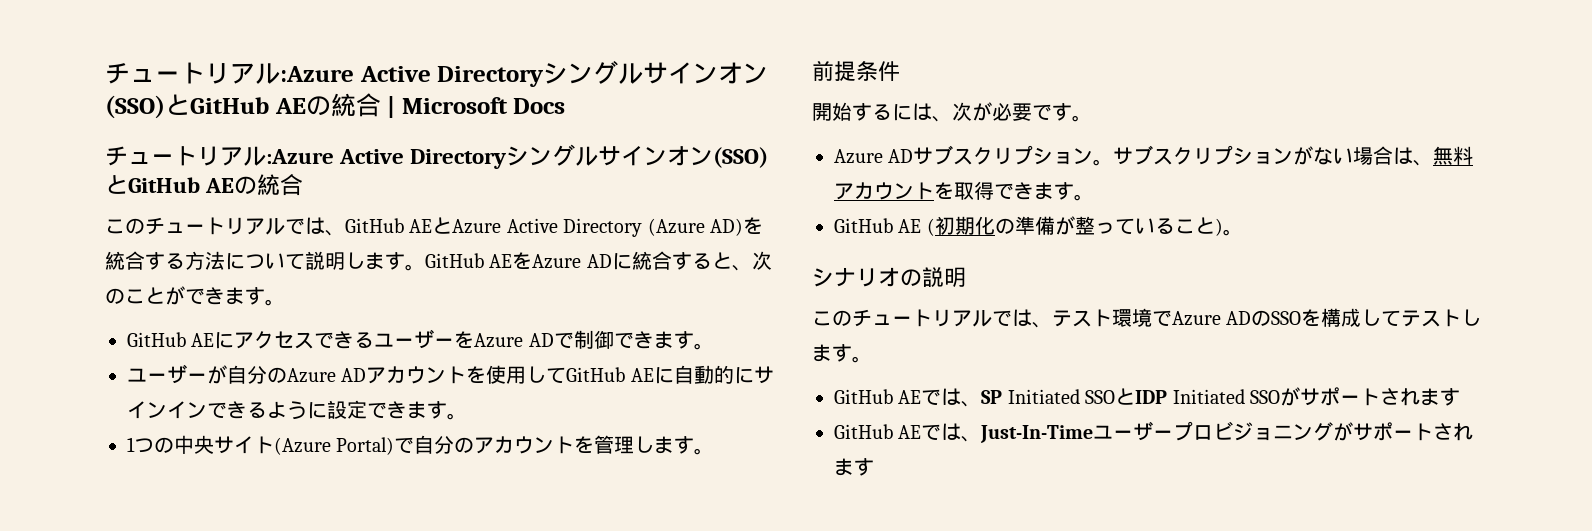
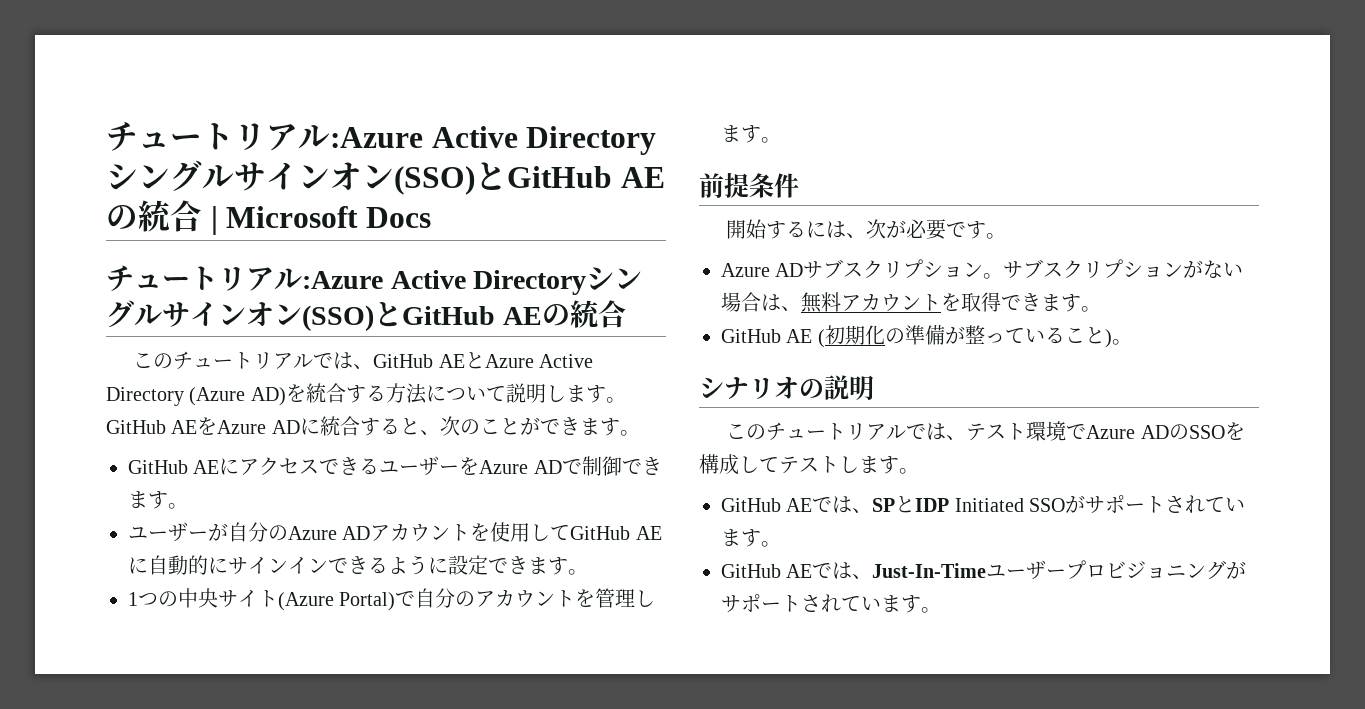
[1007,389,1116,404] Initiated SSO -> (896, 505) none
[1420,388,1460,406] ます -> [1205,497,1246,512] [721,529,781,547] ています。
[834,458,874,476] ます -> [841,595,941,613] ています。

